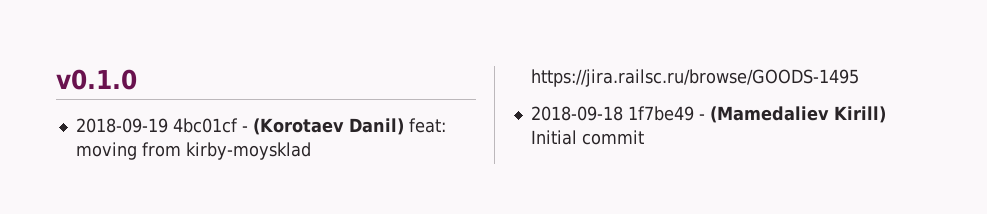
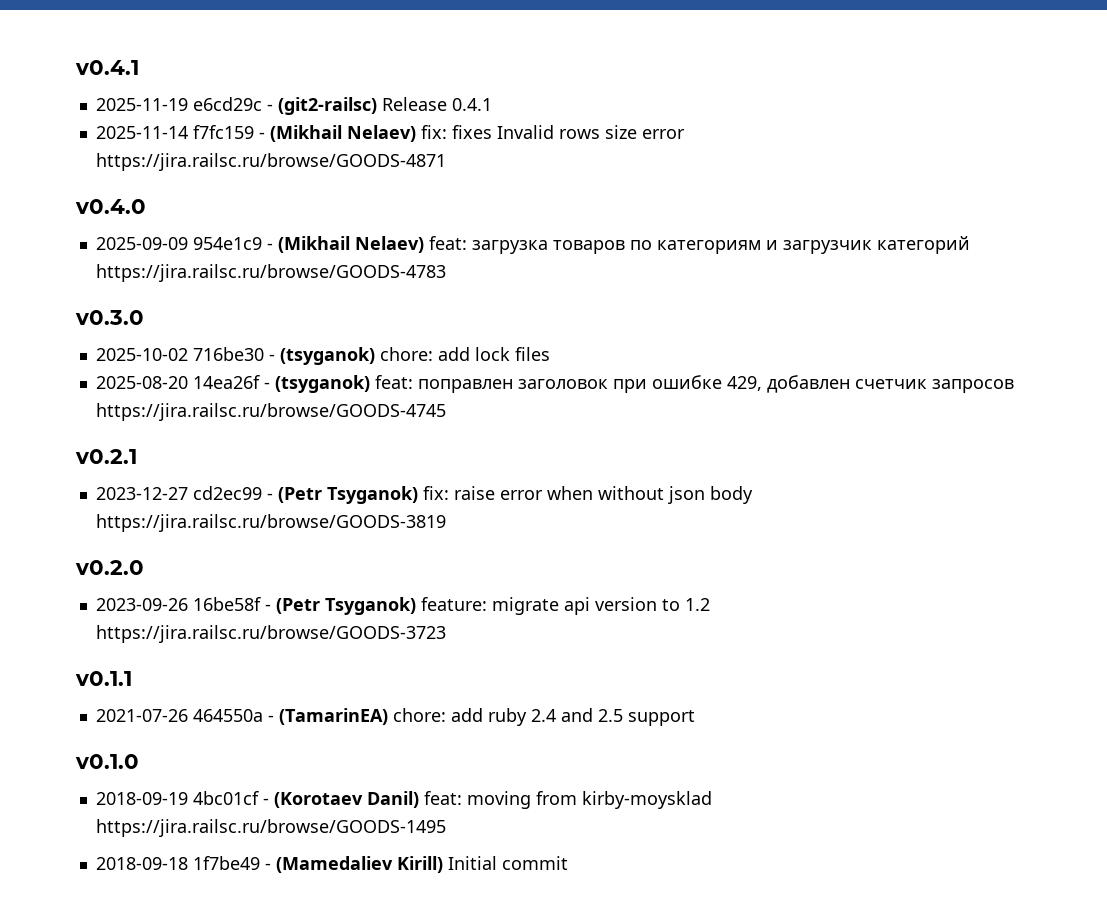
(56, 79) none -> [75,60,139,75] [95,97,492,115] [95,125,685,142] [95,153,446,171] [75,199,146,214] [95,236,970,254] [95,264,446,282] [75,310,144,325] [95,347,550,365] [95,375,1014,393] [95,403,446,421] [75,449,137,464] [95,486,753,504] [95,514,446,532] [75,560,144,575] [95,597,710,615] [95,625,446,643] [75,671,132,686] [95,708,695,726] v0.4.1 // 2025-11-19 e6cd29c - (git2-railsc) Release 0.4.1 // 2025-11-14 f7fc159 - (Mikhail Nelaev) fix: fixes Invalid rows size error https://jira.railsc.ru/browse/GOODS-4871 // v0.4.0 // 2025-09-09 954e1c9 - (Mikhail Nelaev) feat: загрузка товаров по категориям и загрузчик категорий https://jira.railsc.ru/browse/GOODS-4783 // v0.3.0 // 2025-10-02 716be30 - (tsyganok) chore: add lock files // 2025-08-20 14ea26f - (tsyganok) feat: поправлен заголовок при ошибке 429, добавлен счетчик запросов https://jira.railsc.ru/browse/GOODS-4745 // v0.2.1 // 2023-12-27 cd2ec99 - (Petr Tsyganok) fix: raise error when without json body https://jira.railsc.ru/browse/GOODS-3819 // v0.2.0 // 2023-09-26 16be58f - (Petr Tsyganok) feature: migrate api version to 1.2 https://jira.railsc.ru/browse/GOODS-3723 // v0.1.1 // 2021-07-26 464550a - (TamarinEA) chore: add ruby 2.4 and 2.5 support //

